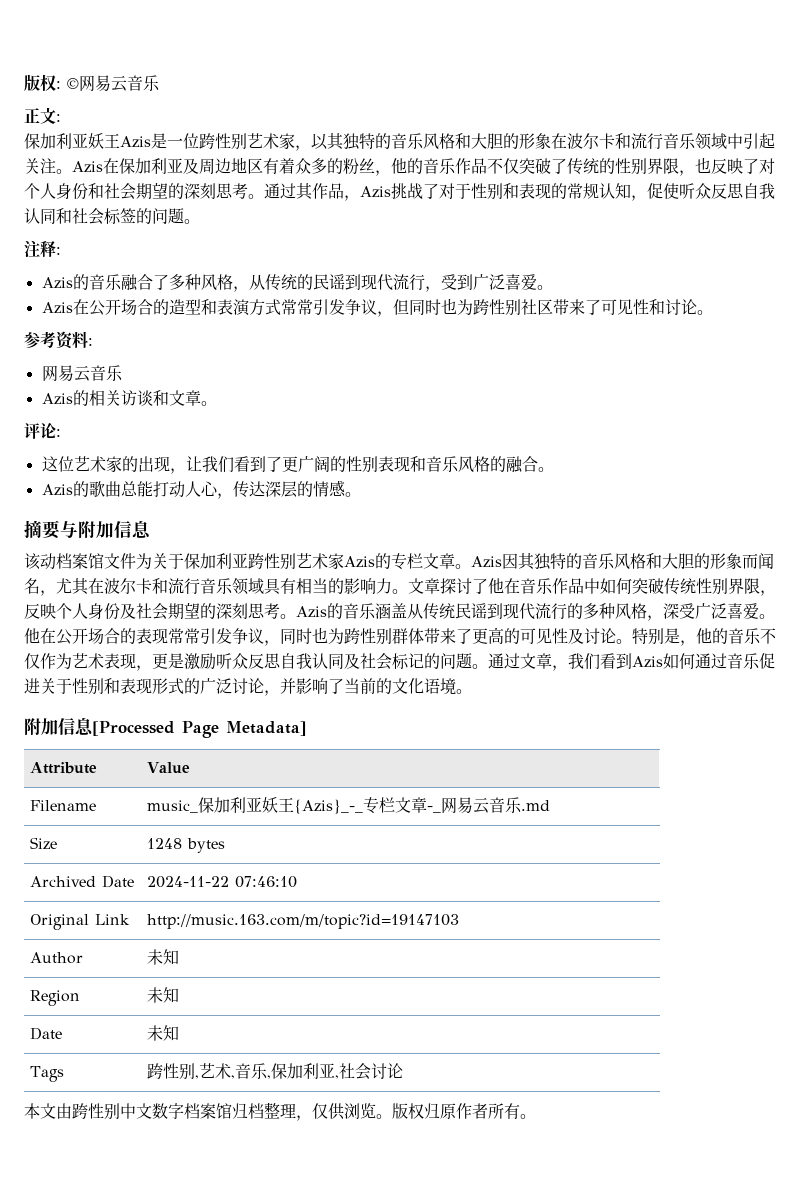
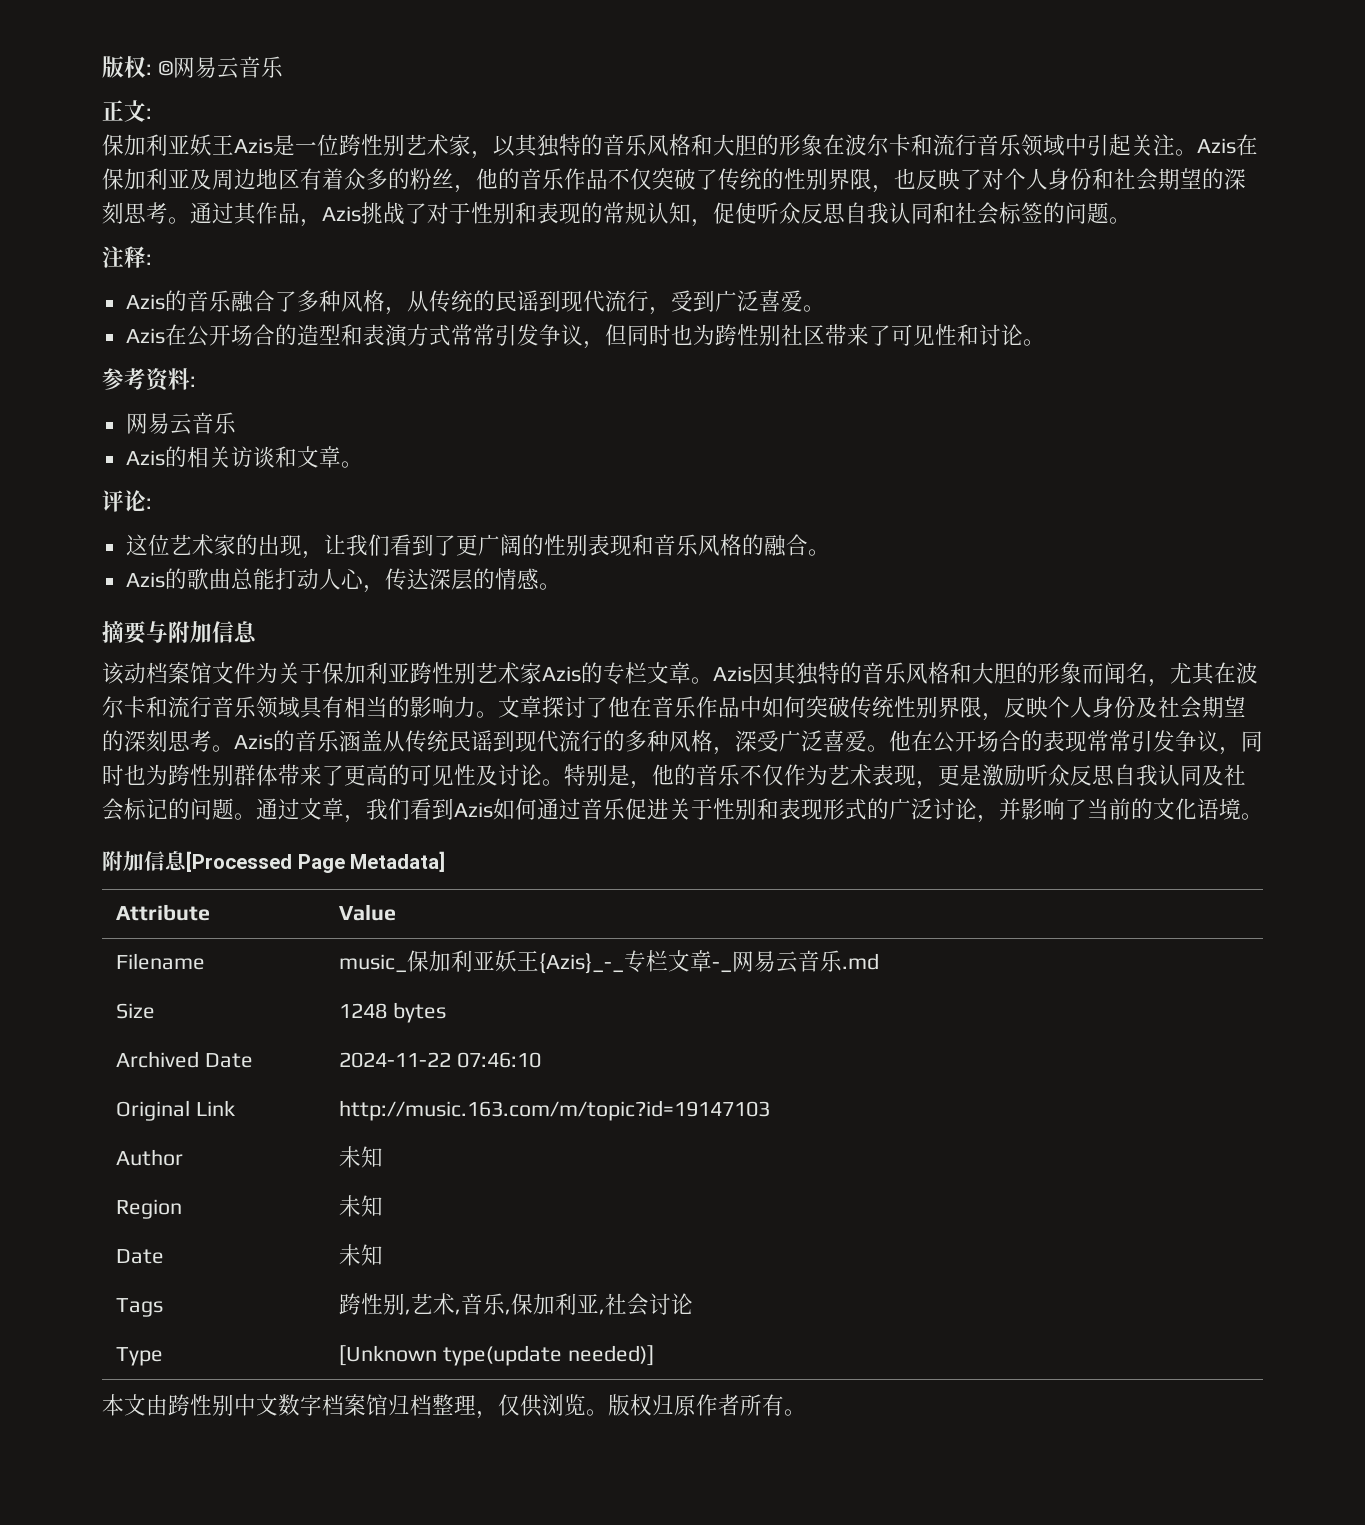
(404, 1071) none -> [116,1347,164,1366] [339,1345,654,1366] // Type | [Unknown type(update needed)]

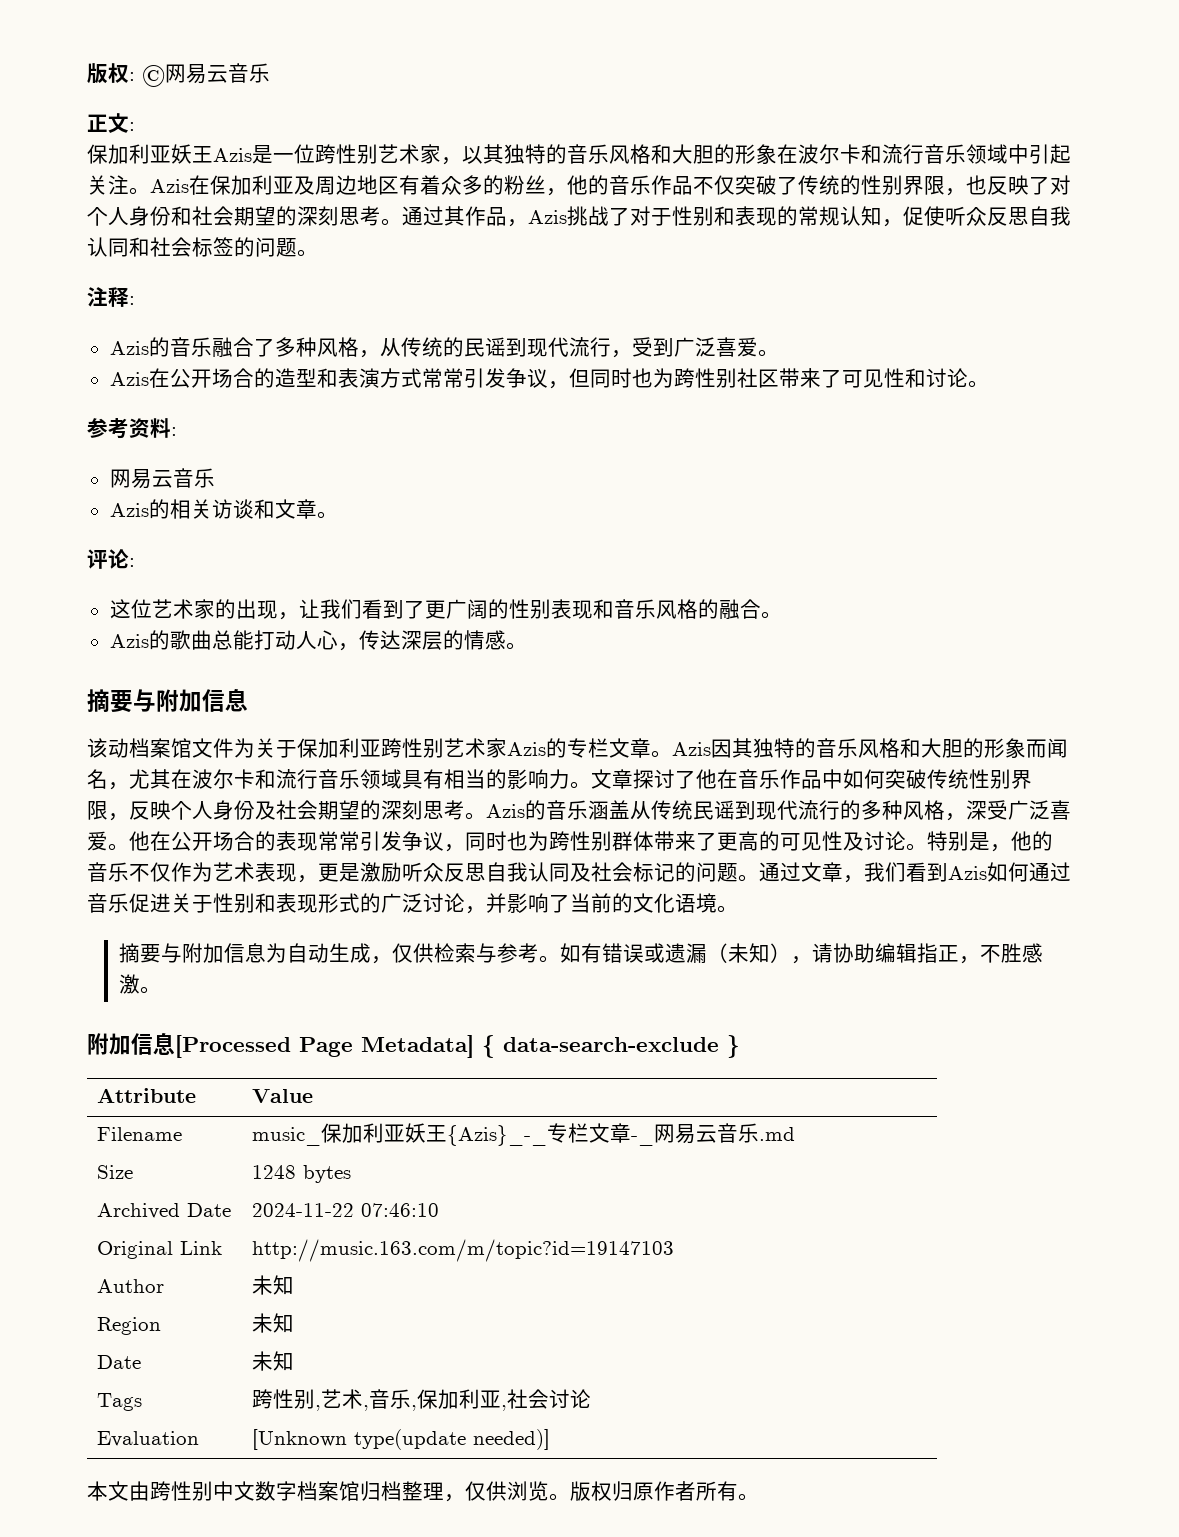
(1263, 816) none -> [118,943,1043,964] [118,974,161,994] // 摘要与附加信息为自动生成，仅供检索与参考。如有错误或遗漏（未知），请协助编辑指正，不胜感激。
(446, 861) none -> [482,1035,740,1058] { data-search-exclude }
[116,1347,164,1366] Type -> [97,1431,200,1447] Evaluation

